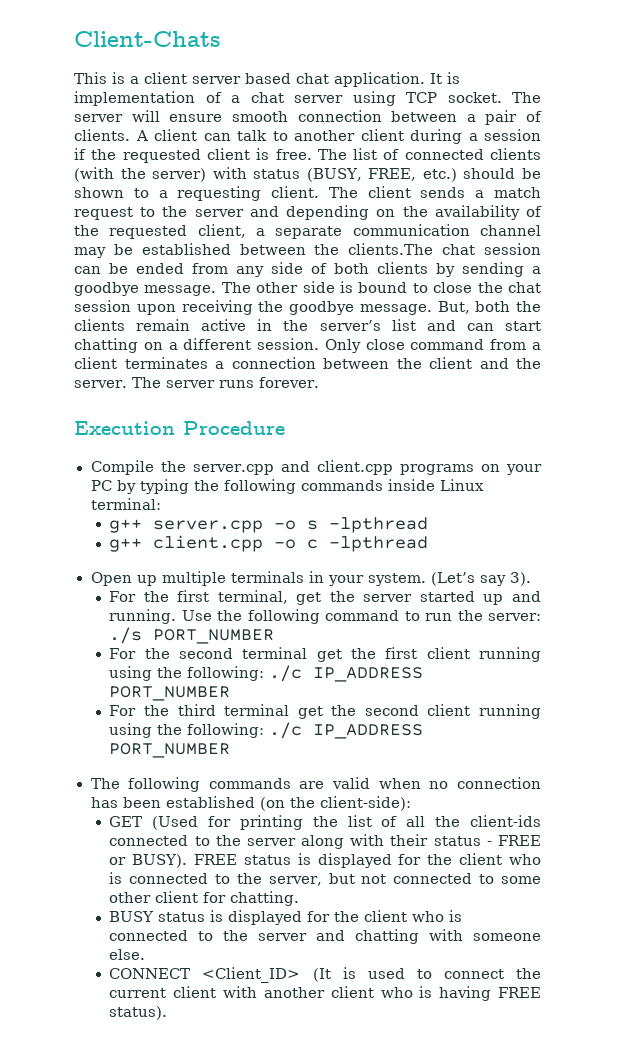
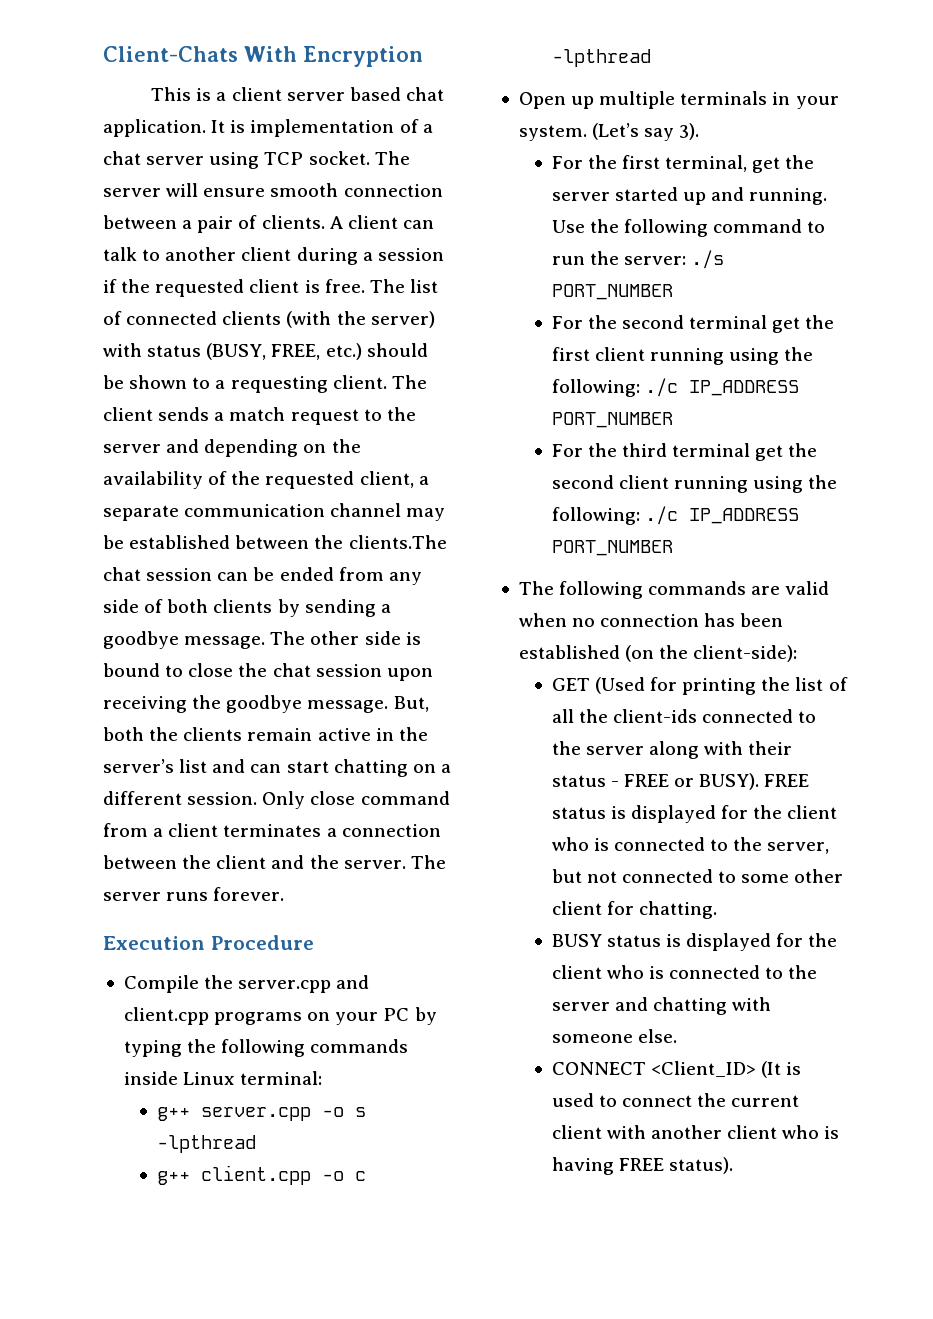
(220, 39) none -> [244,46,423,67] With Encryption

